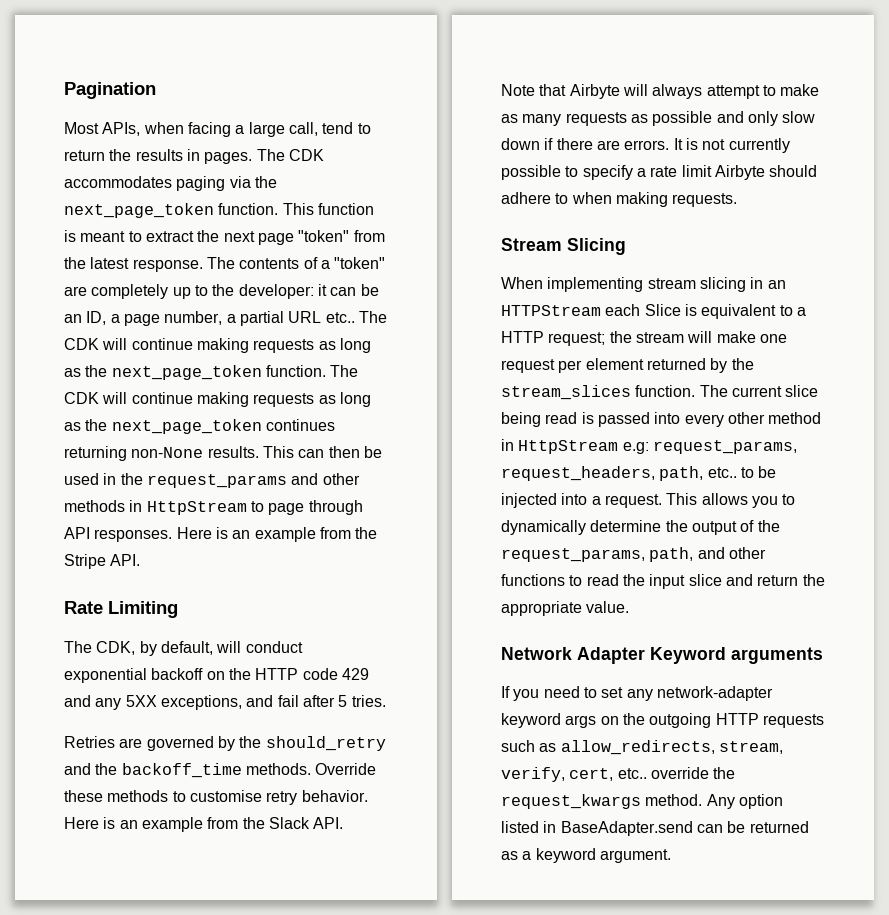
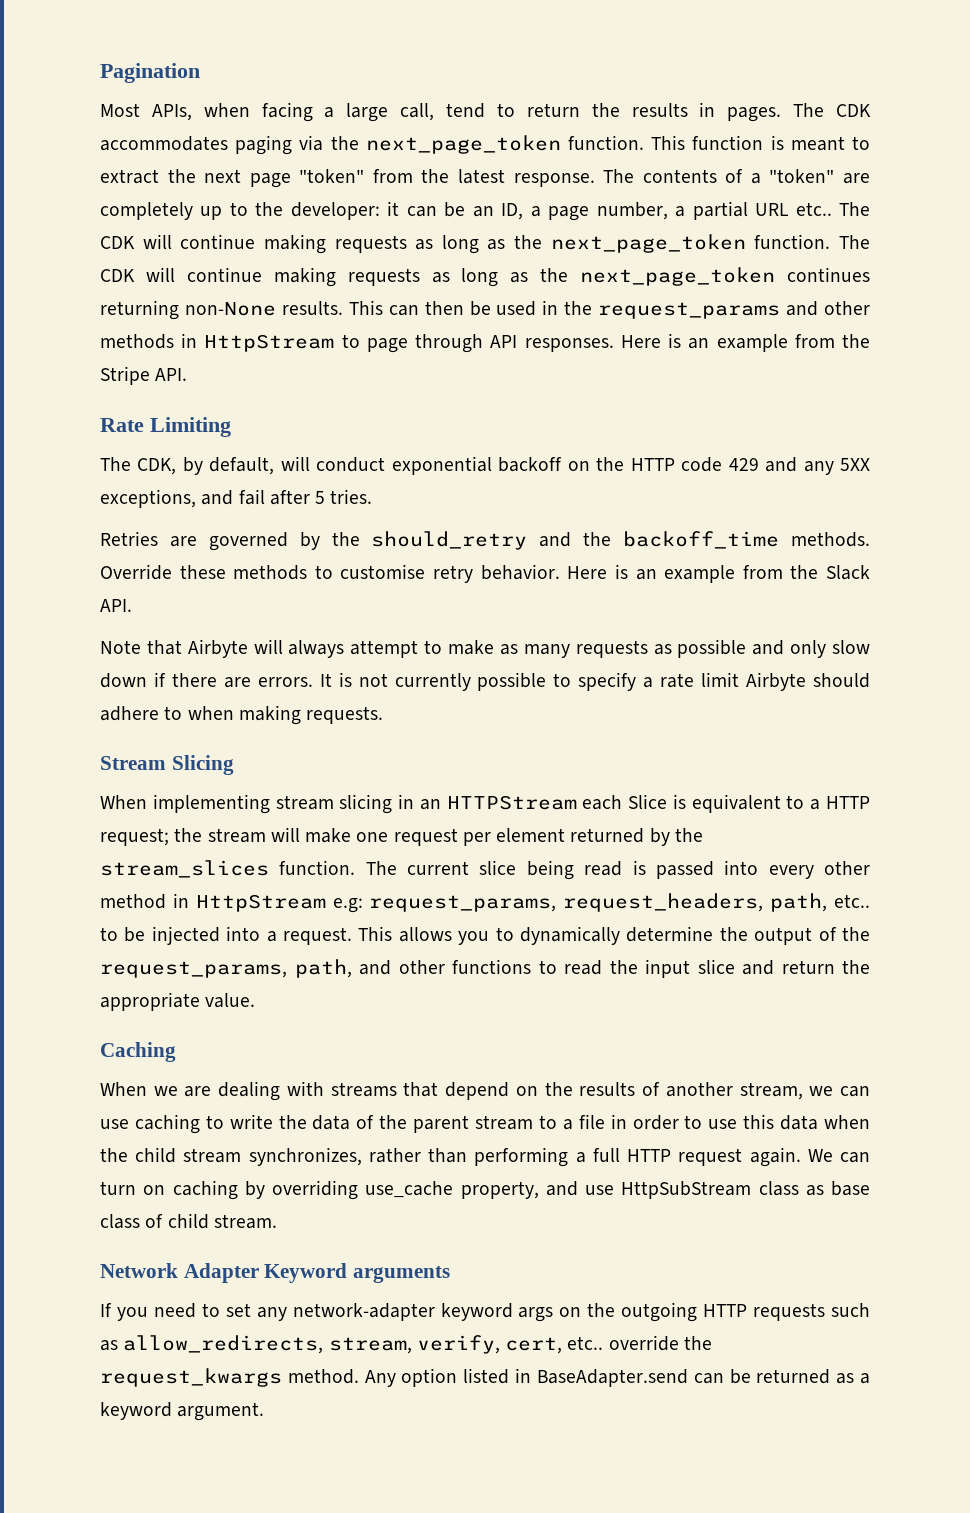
(630, 607) none -> [100,1042,176,1062] [100,1081,871,1101] [100,1114,871,1134] [100,1147,871,1167] [100,1180,870,1200] [100,1213,277,1229] // Caching // When we are dealing with streams that depend on the results of another stream, we can use caching to write the data of the parent stream to a file in order to use this data when the child stream synchronizes, rather than performing a full HTTP request again. We can turn on caching by overriding use_cache property, and use HttpSubStream class as base class of child stream.

